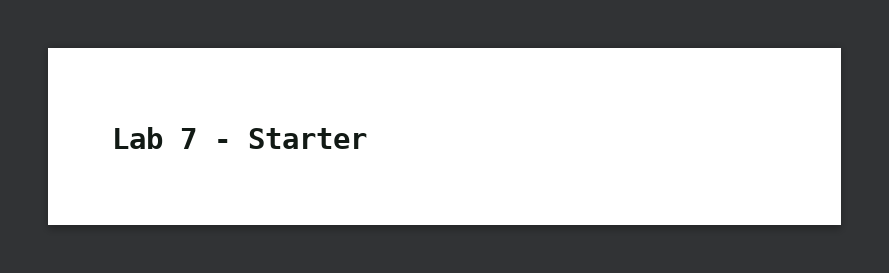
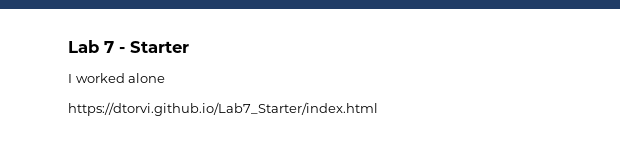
(367, 138) none -> [68,73,166,83] [68,102,378,116] // I worked alone // https://dtorvi.github.io/Lab7_Starter/index.html

